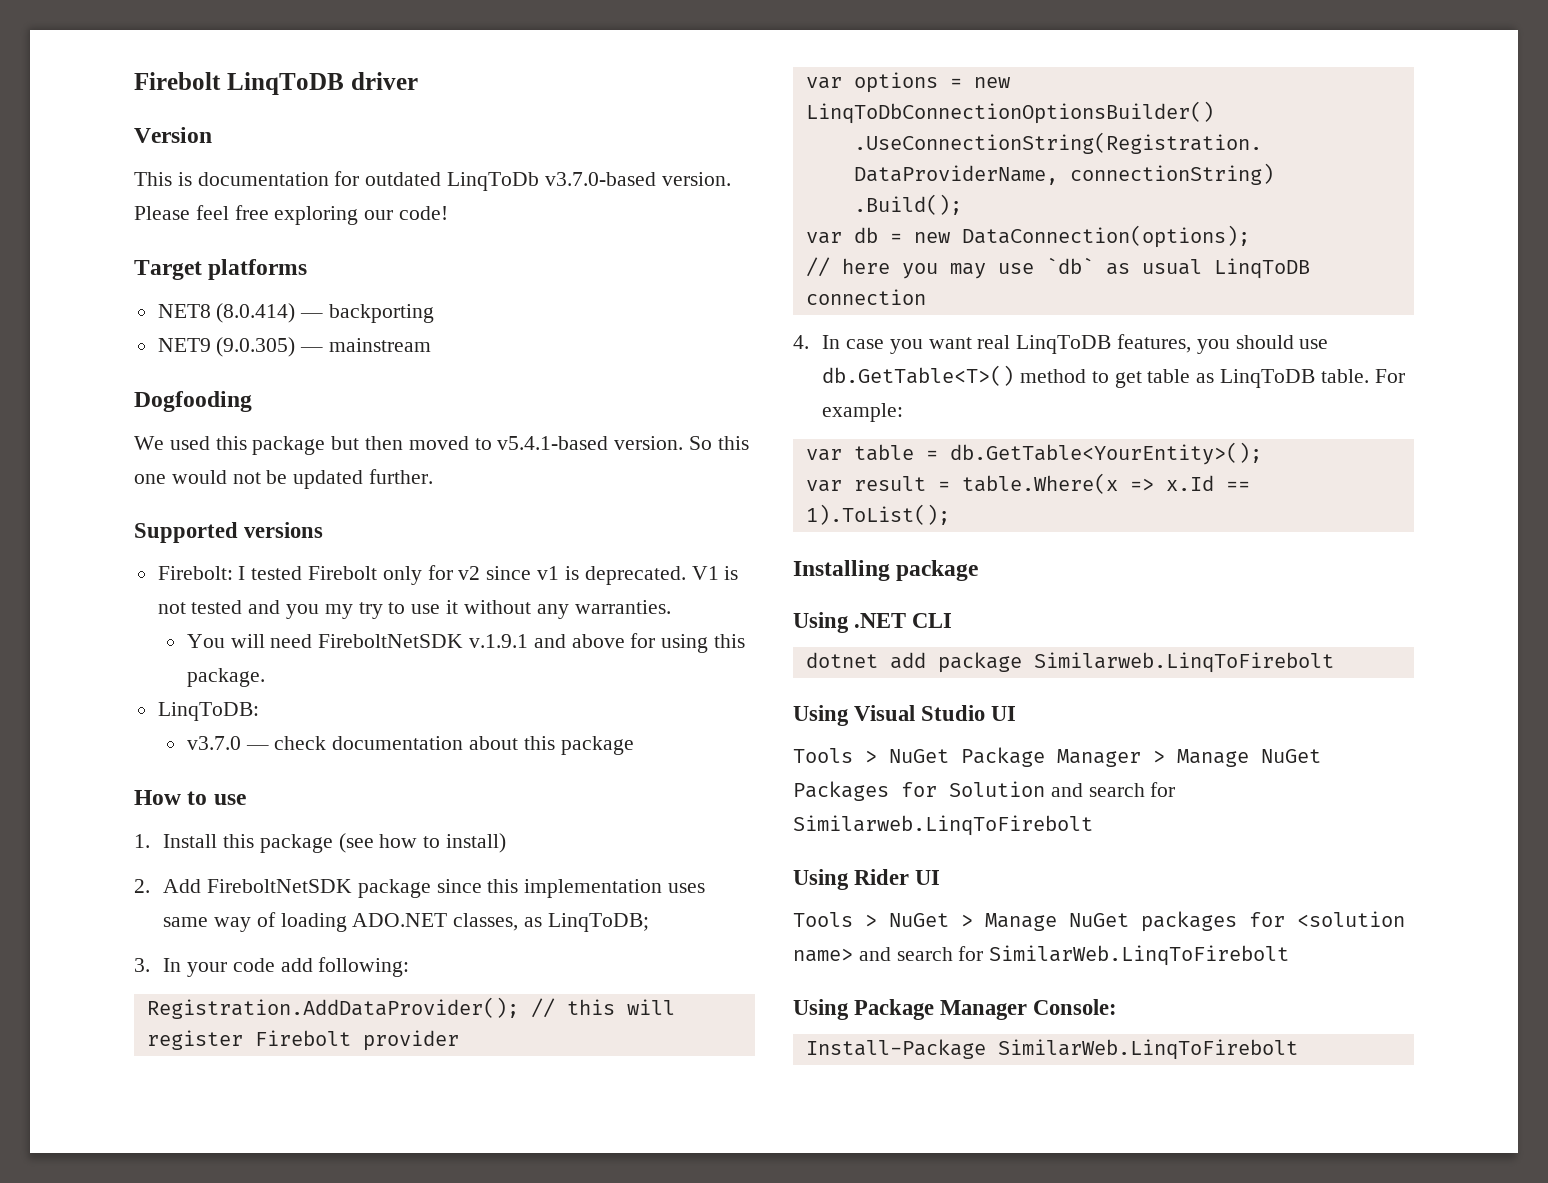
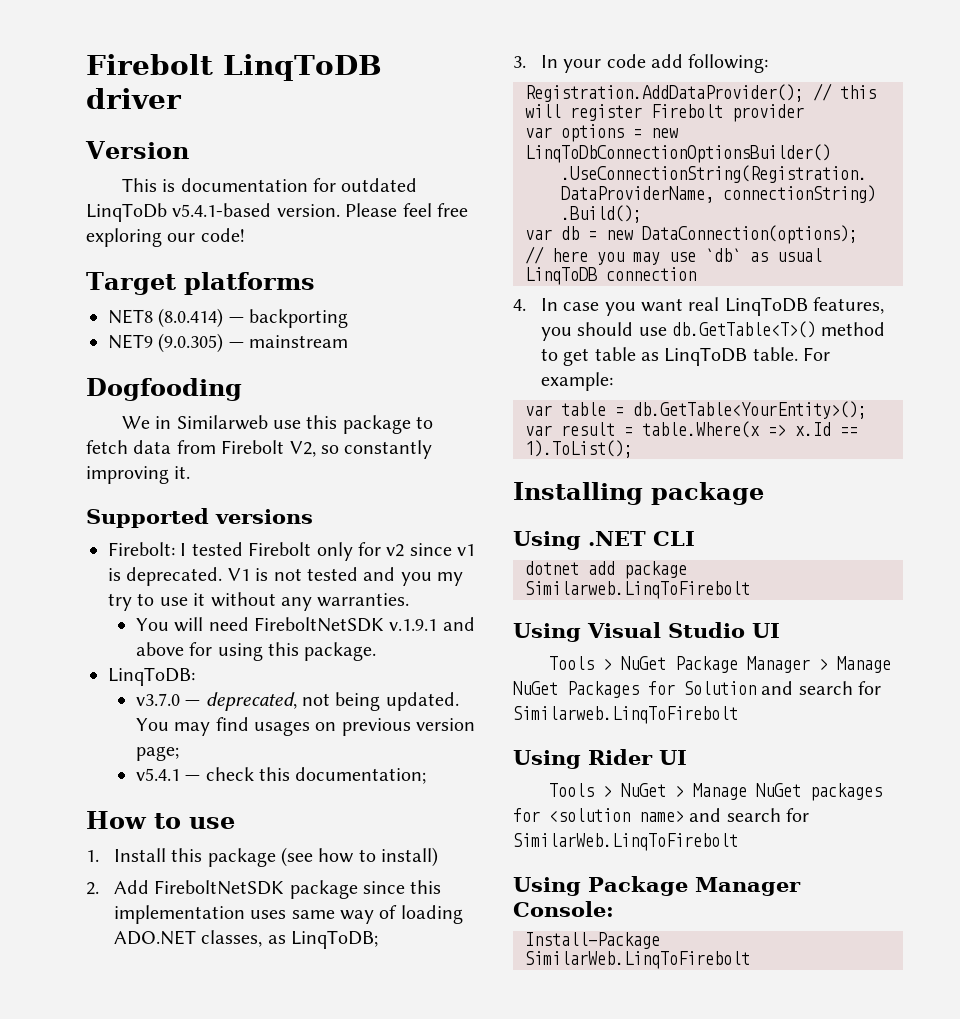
[544,172,656,186] v3.7.0-based -> [172,203,272,217] v5.4.1-based
[169,436,749,455] [134,469,434,489] used this package but then moved to v5.4.1-based version. So this one would not be updated further. -> [155,415,434,434] [86,440,433,459] [86,466,191,484] in Similarweb use this package to fetch data from Firebolt V2, so constantly improving it.
[274,736,634,755] check documentation about this package -> [205,692,459,711] [135,717,476,736] [135,746,179,761] [135,767,427,784] deprecated, not being updated. You may find usages on previous version page; // v5.4.1 — check this documentation;

